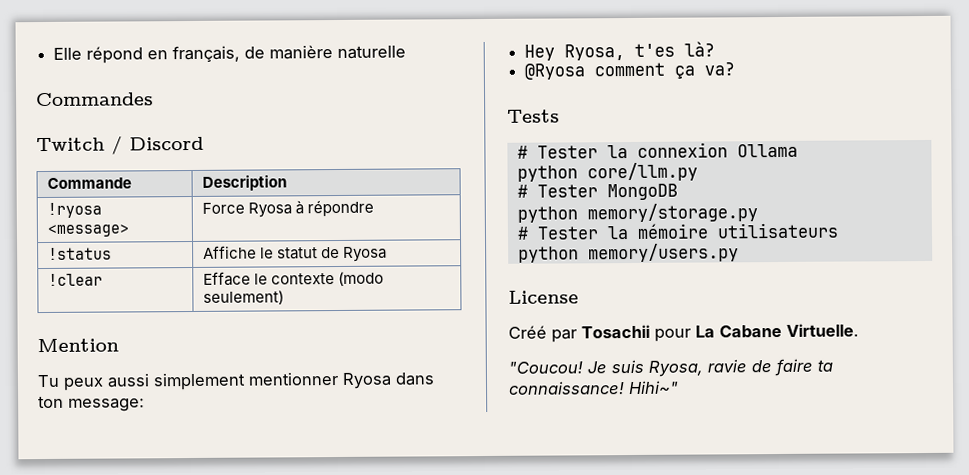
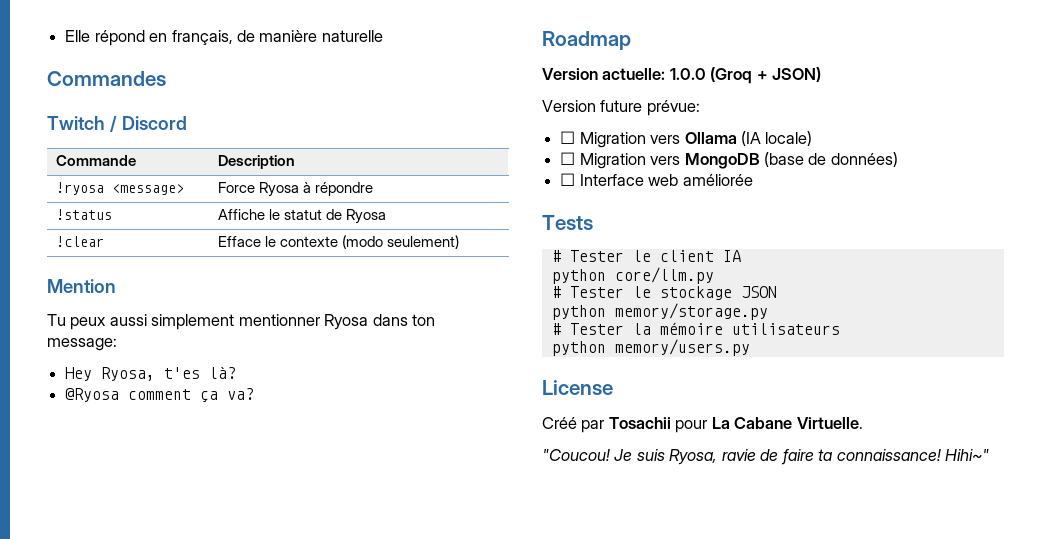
(736, 69) none -> [542,31,631,50] [542,67,822,84] [542,100,700,116] [560,131,813,148] [560,152,898,169] [560,173,753,186] // Roadmap // Version actuelle: 1.0.0 (Groq + JSON) // Version future prévue: // ☐ Migration vers Ollama (IA locale) // ☐ Migration vers MongoDB (base de données) // ☐ Interface web améliorée
[606,142,798,159] la connexion Ollama -> [632,250,741,262] le client IA
[606,183,678,201] MongoDB -> [632,286,777,300] le stockage JSON

